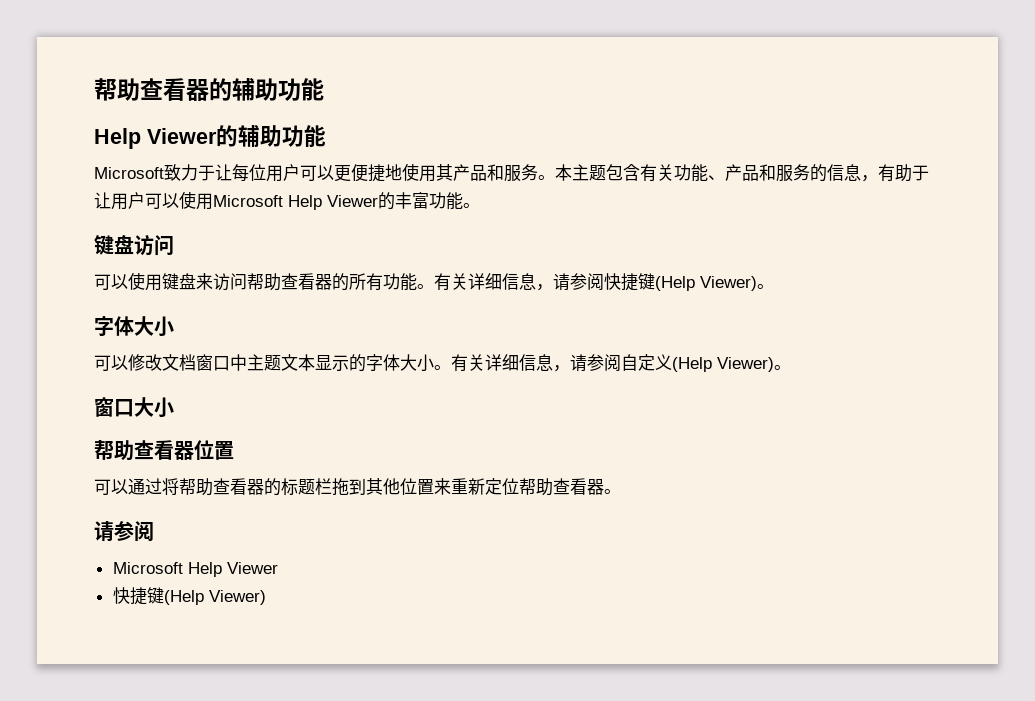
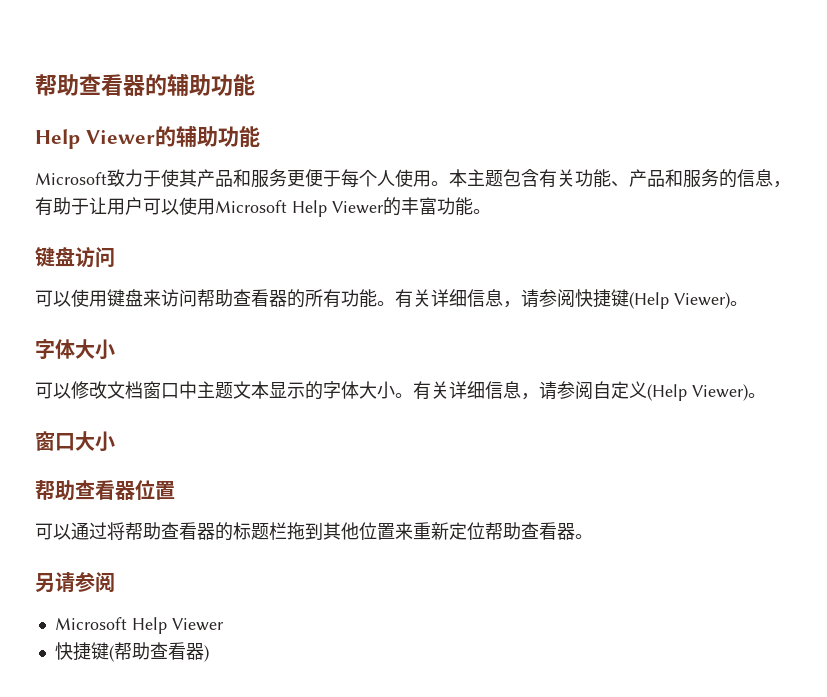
[215,163,538,182] 让每位用户可以更便捷地使用其产品和服务 -> [161,169,431,188] 使其产品和服务更便于每个人使用
(621, 491) none -> [35,573,55,593] 另
[163,590,266,605] (Help Viewer) -> [108,642,209,662] (帮助查看器)

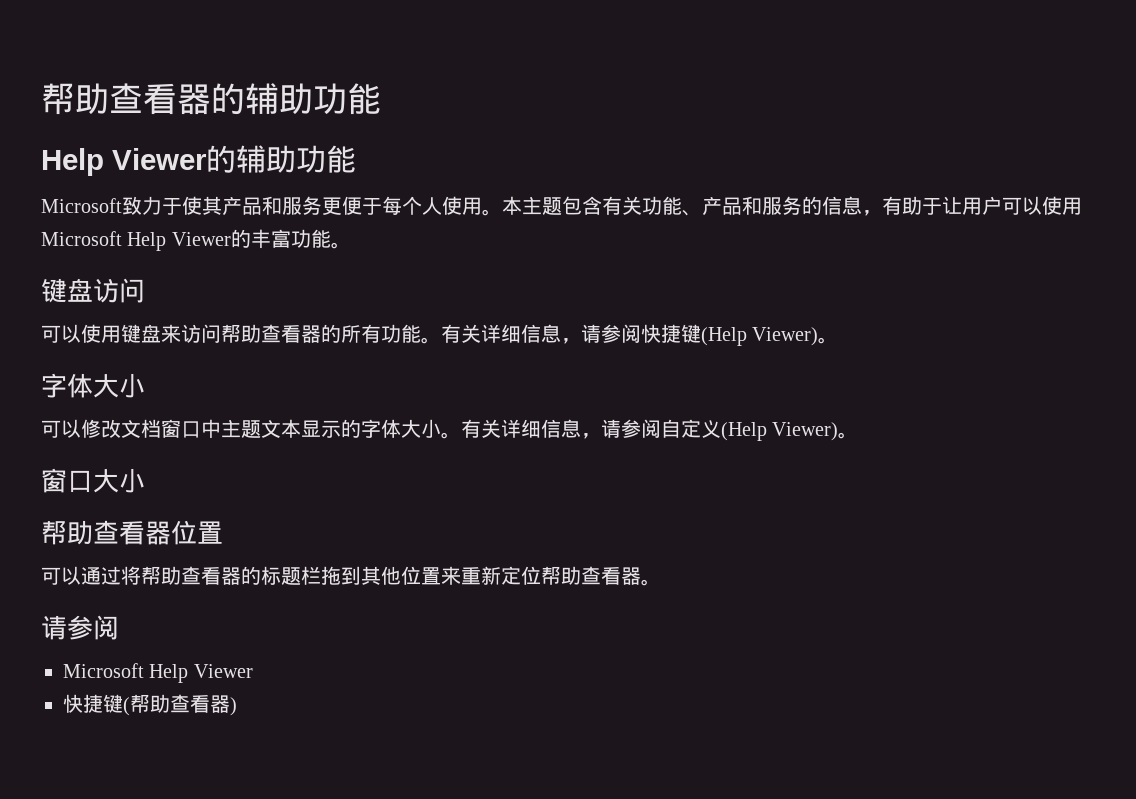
[35,573,55,593] 另 -> (661, 582) none

